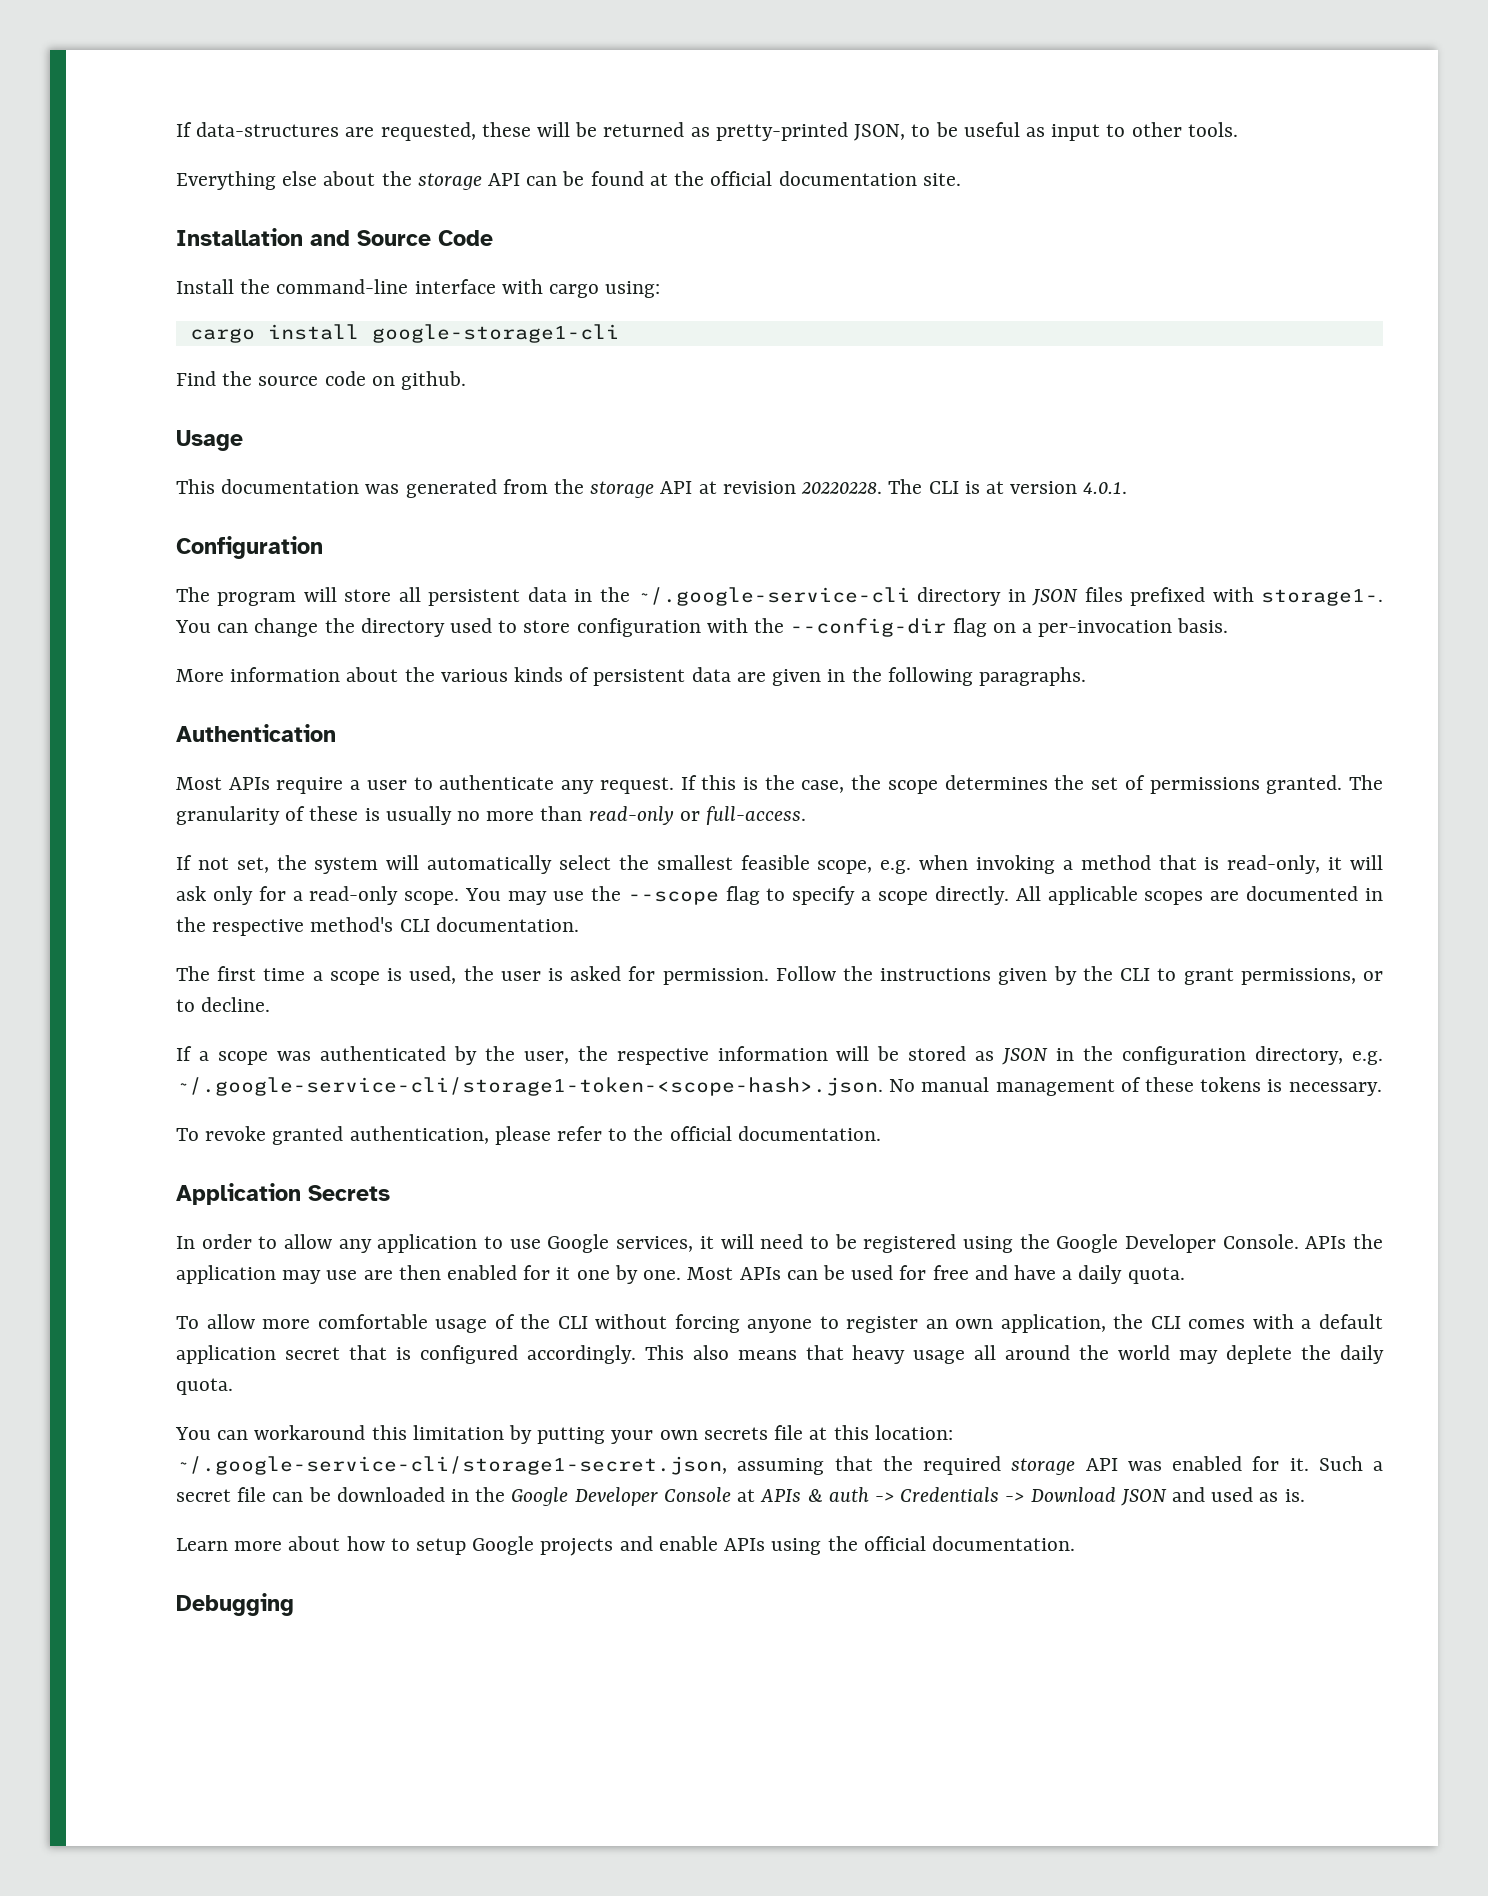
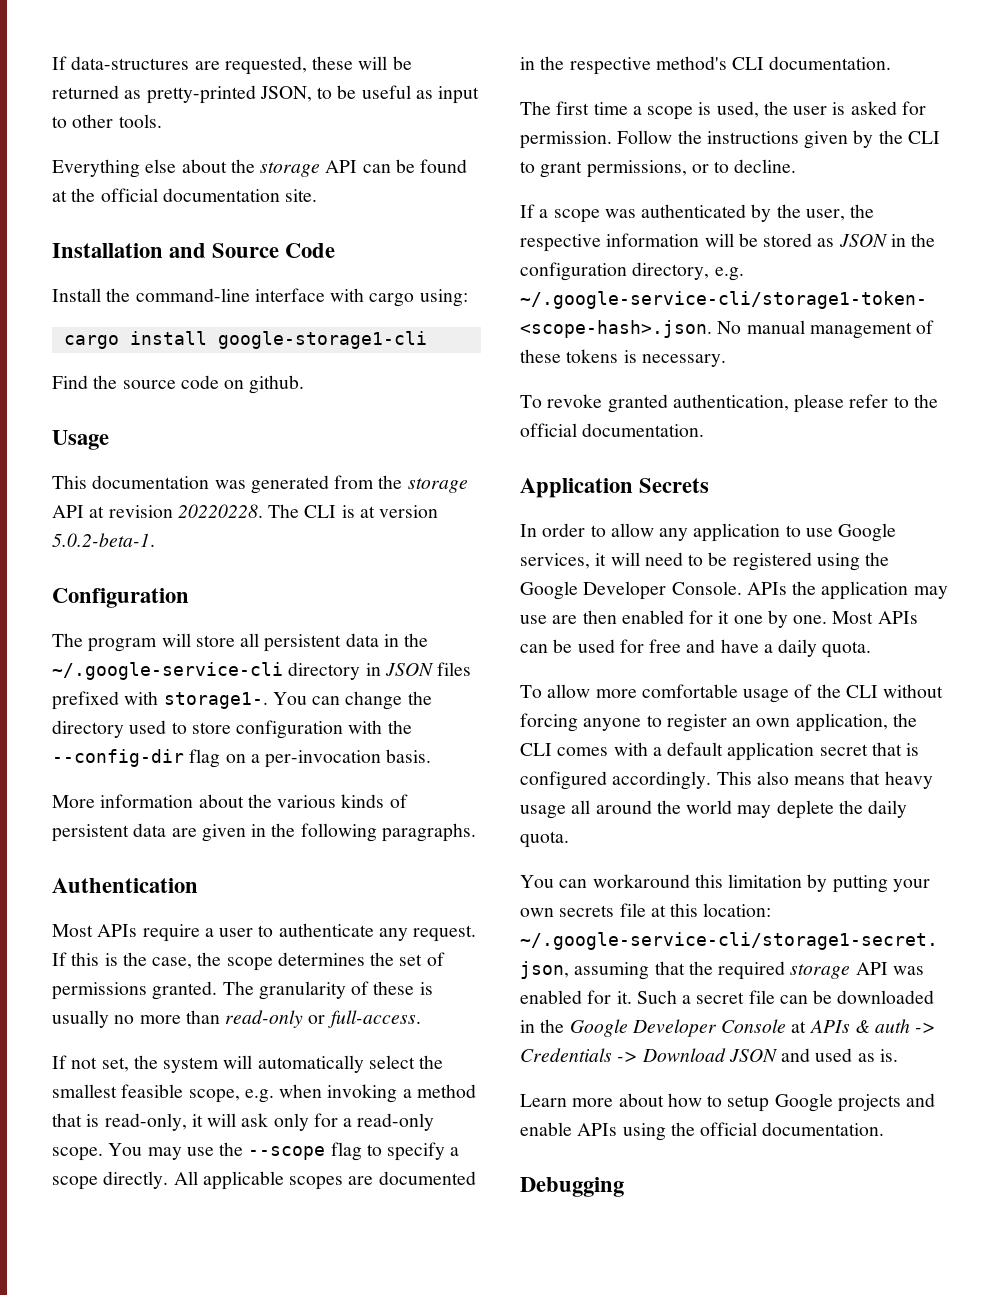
[1083,482,1128,494] 4.0.1. -> [52,533,155,547] 5.0.2-beta-1.

